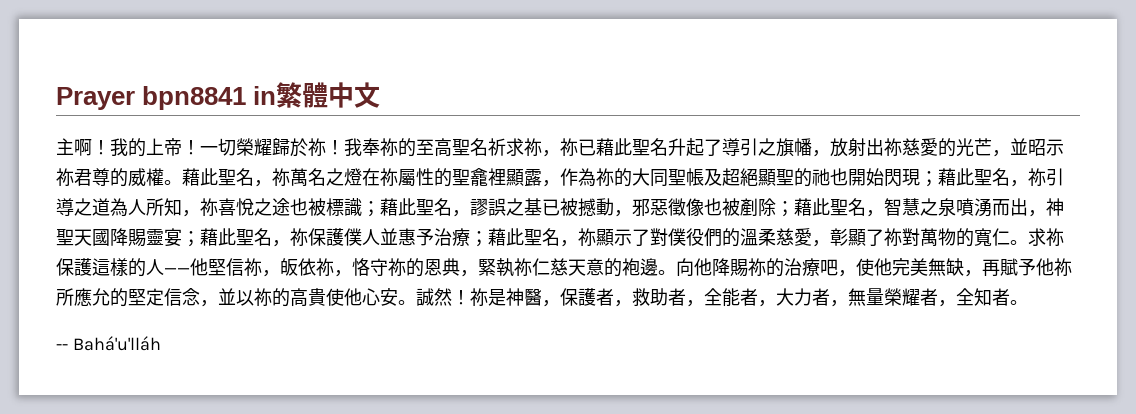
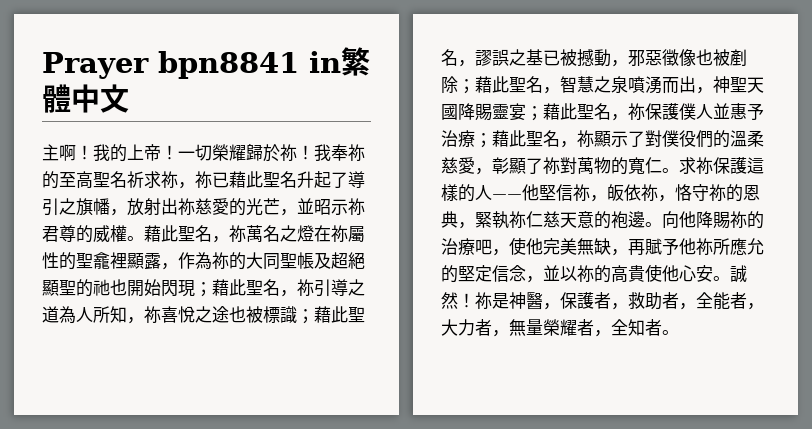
[56,336,161,351] // -- Bahá'u'lláh -> (679, 332) none

